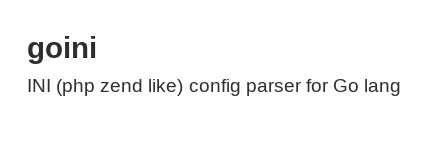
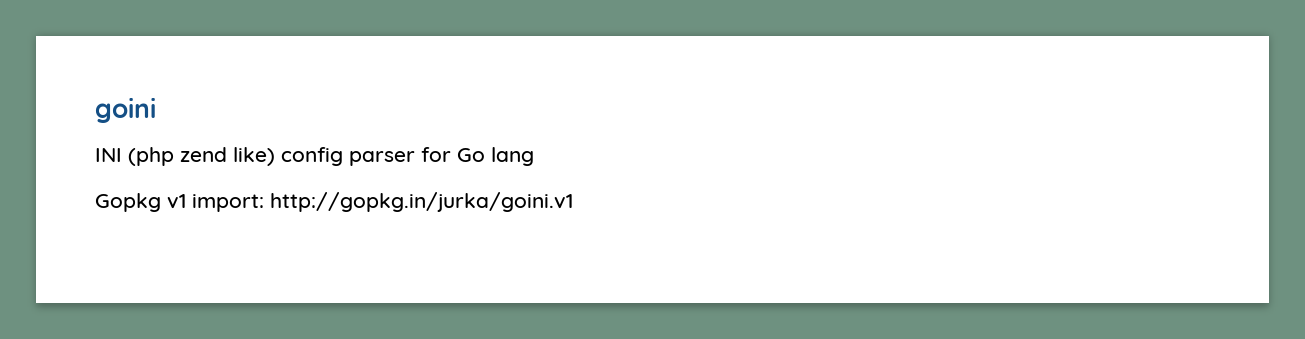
(402, 87) none -> [95,192,573,212] // Gopkg v1 import: http://gopkg.in/jurka/goini.v1

